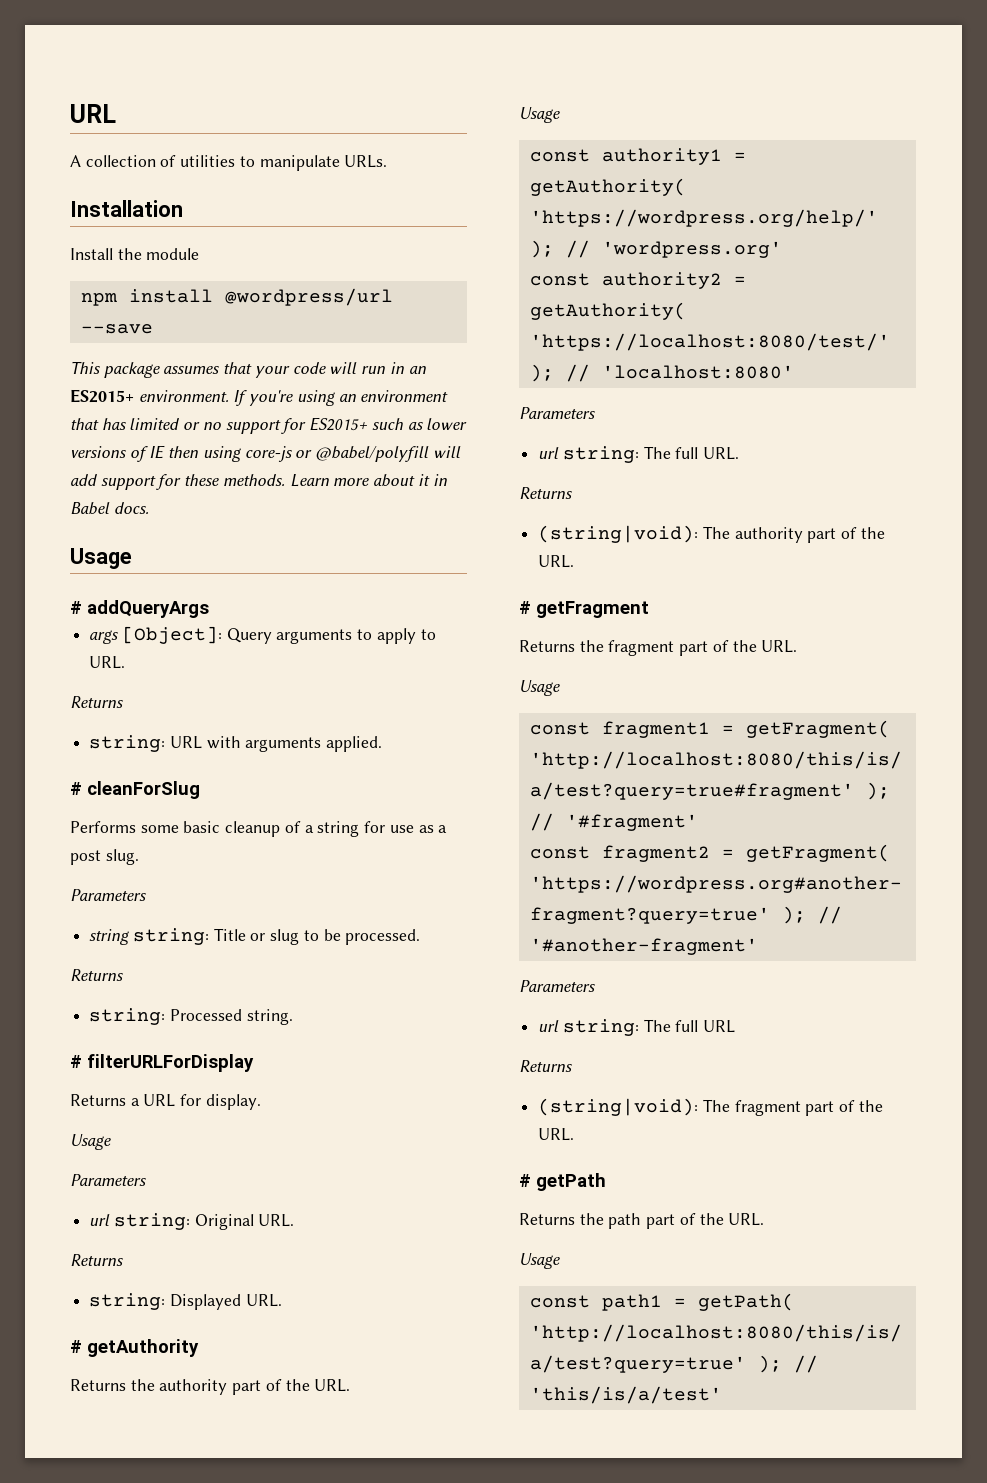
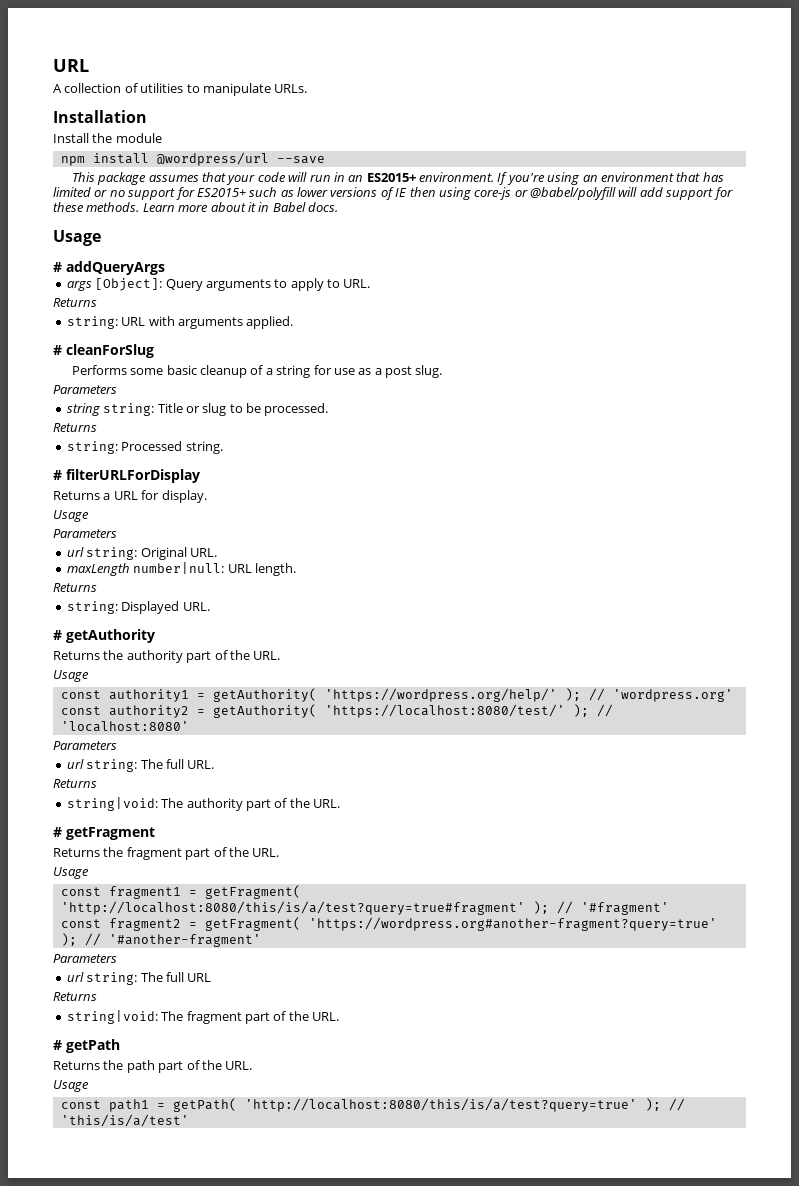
(295, 1220) none -> [66,562,296,576] // maxLength number|null: URL length.
[538,525,699,543] (string|void): -> [66,797,158,811] string|void:
[538,1098,699,1116] (string|void): -> [66,1010,158,1024] string|void:

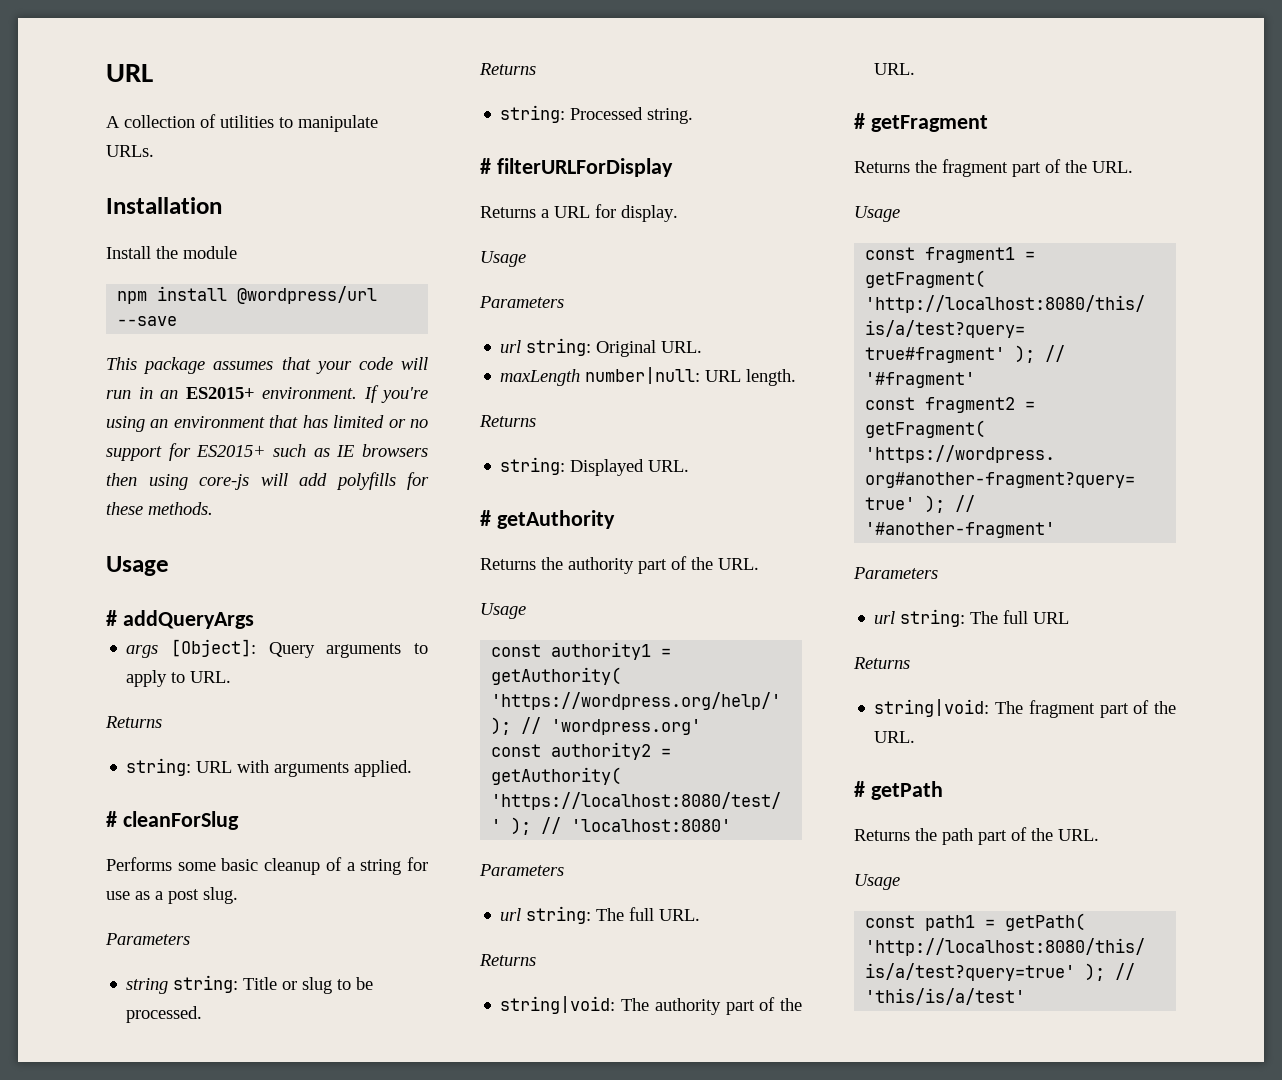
[297,187,408,200] lower versions of IE -> [336,444,428,457] IE browsers
[514,187,616,200] or @babel/polyfill -> (249, 482) none
[666,188,714,200] support -> [335,472,396,490] polyfills
[142,202,338,212] Learn more about it in Babel docs. -> (213, 508) none

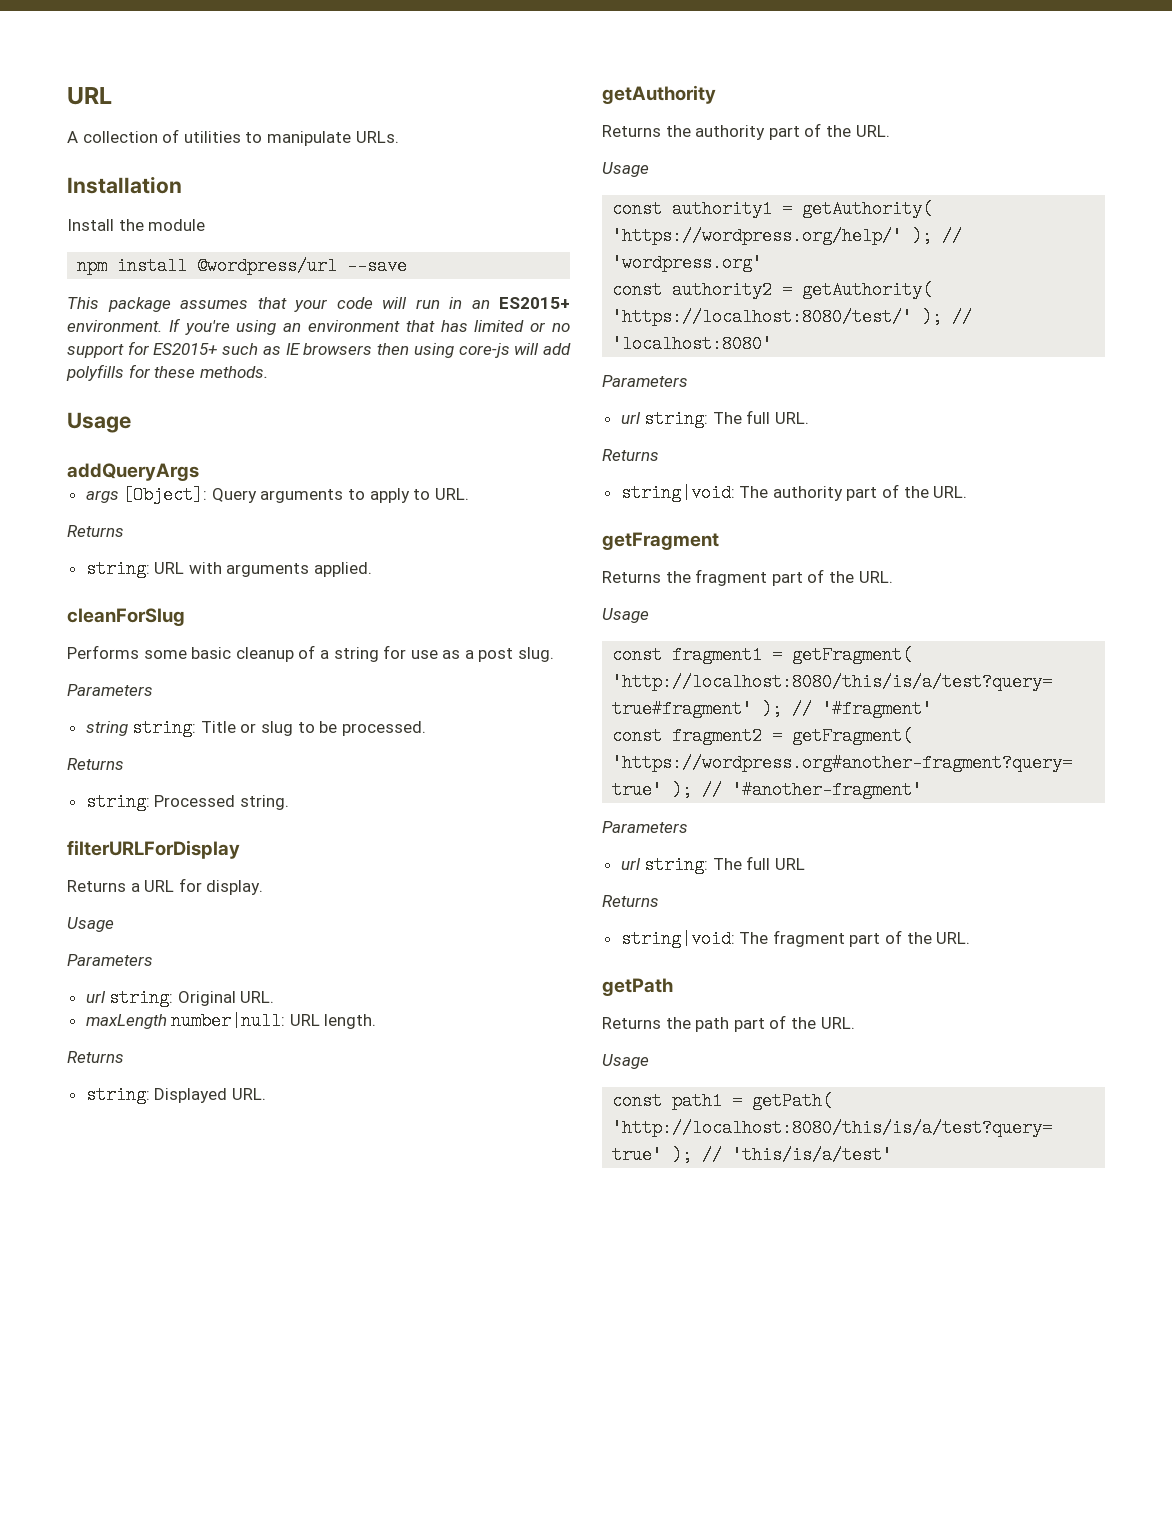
[106,610,117,626] # -> (131, 422) none
[106,811,117,827] # -> (373, 569) none
[480,158,491,174] # -> (289, 802) none
[480,510,491,526] # -> (266, 1094) none
[854,113,865,129] # -> (968, 492) none
[854,781,865,797] # -> (971, 938) none

